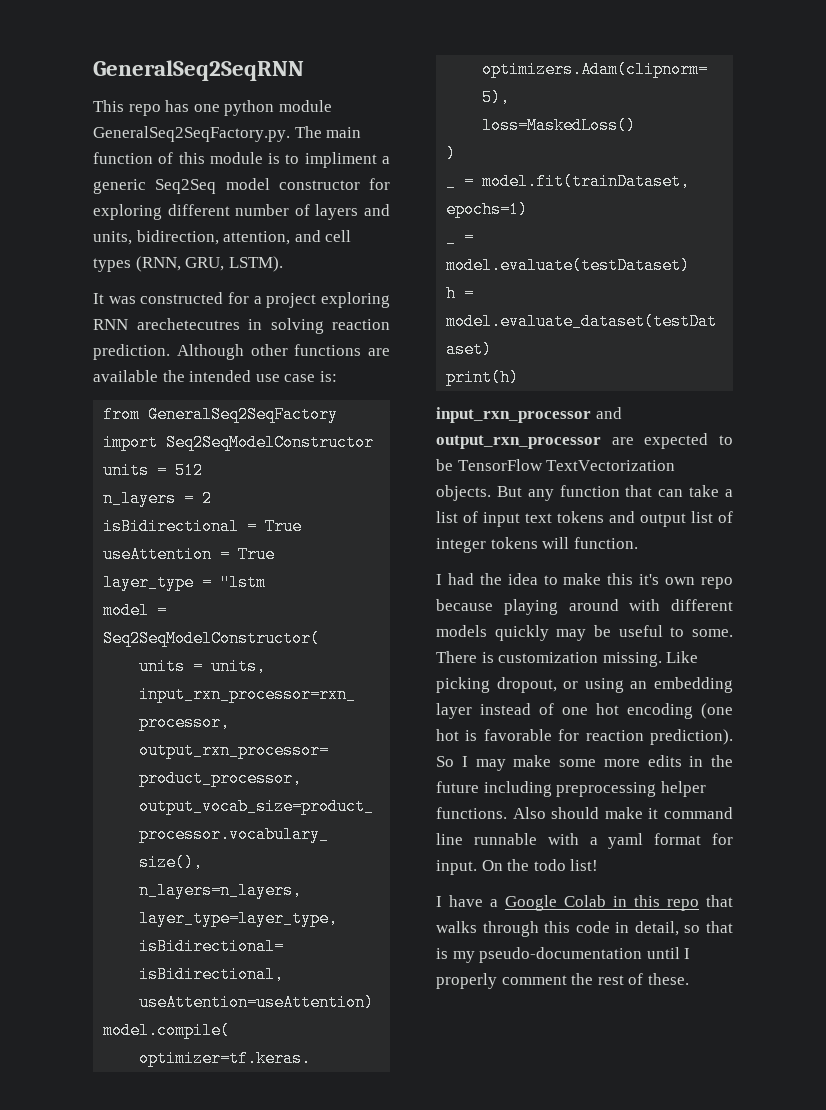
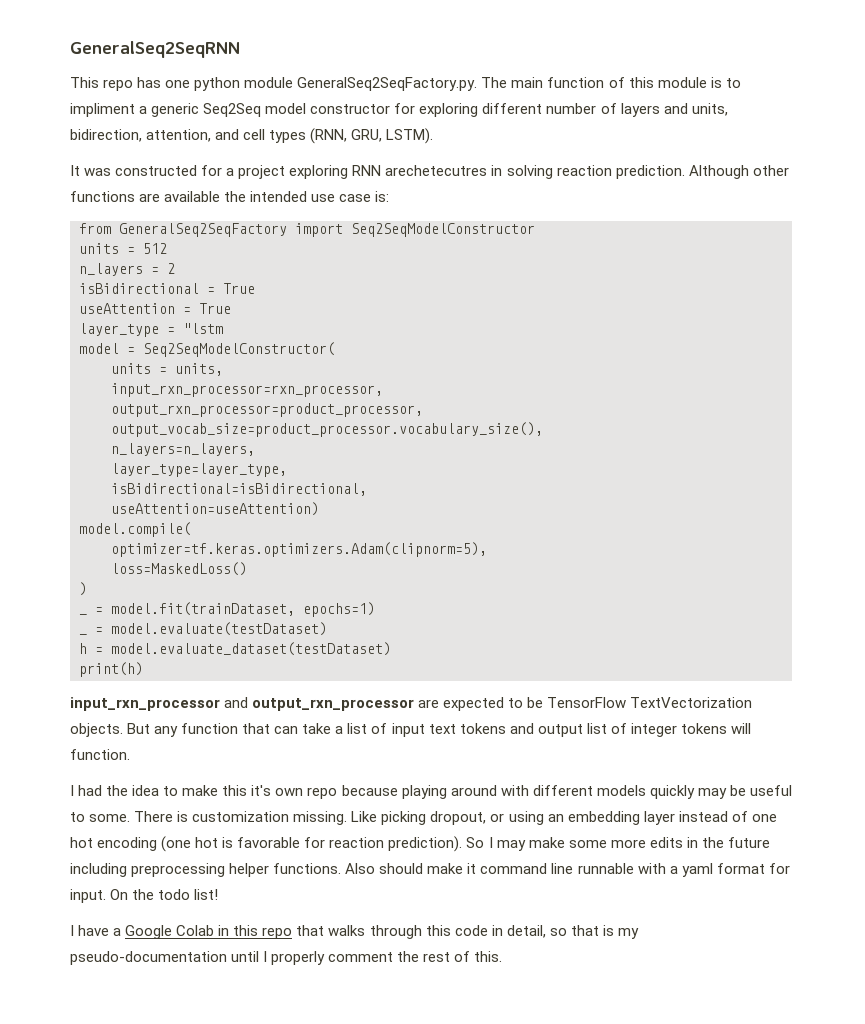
[647,973,689,985] these. -> [474,951,503,962] this.

